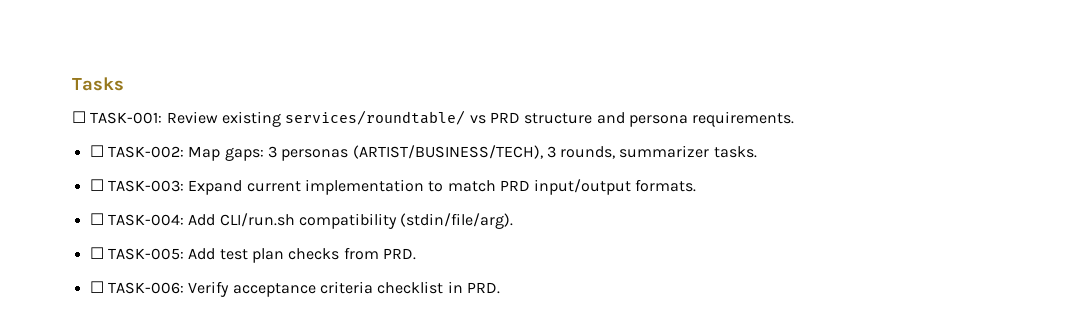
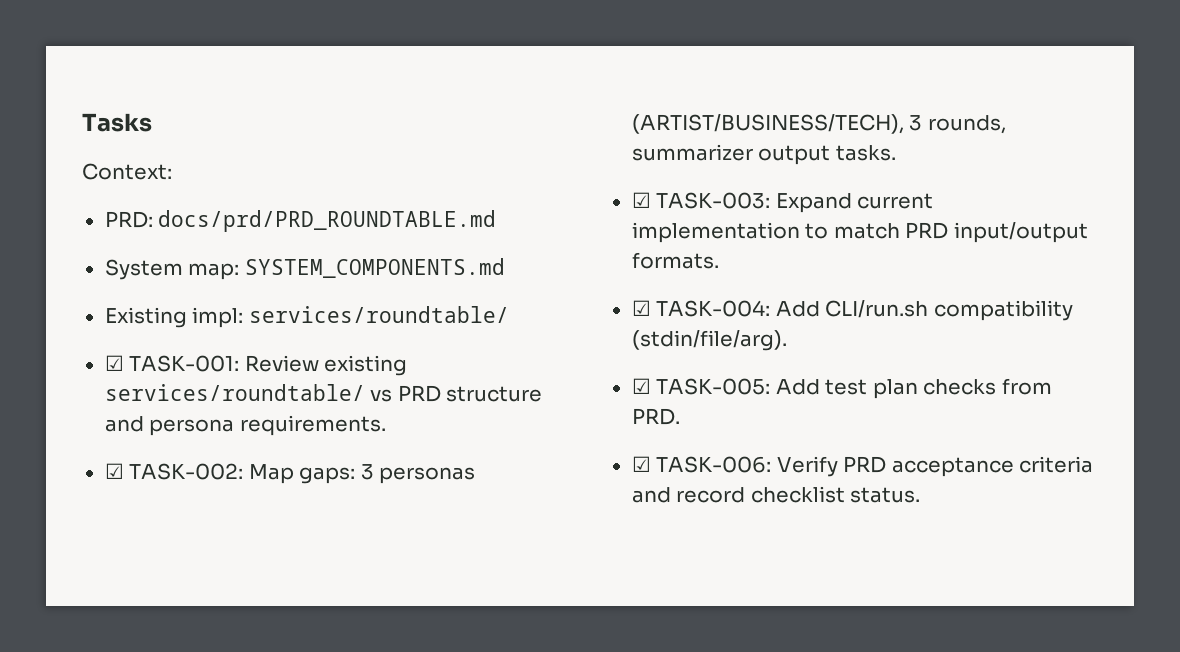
[72,111,86,123] ☐ -> [82,163,172,180] [104,210,497,232] [104,258,505,280] [104,306,509,328] [104,355,124,371] Context: // PRD: docs/prd/PRD_ROUNDTABLE.md // System map: SYSTEM_COMPONENTS.md // Existing impl: services/roundtable/ // ☑
[89,145,104,157] ☐ -> [104,463,124,479] ☑
(710, 151) none -> [758,145,831,165] output
[89,179,104,191] ☐ -> [631,192,651,208] ☑
[89,213,104,225] ☐ -> [631,300,651,316] ☑
[89,247,104,259] ☐ -> [631,378,651,394] ☑
[89,281,104,293] ☐ -> [631,456,651,472] ☑
(230, 289) none -> [843,456,887,473] PRD
[377,281,500,294] checklist in PRD. -> [631,486,921,503] and record checklist status.

